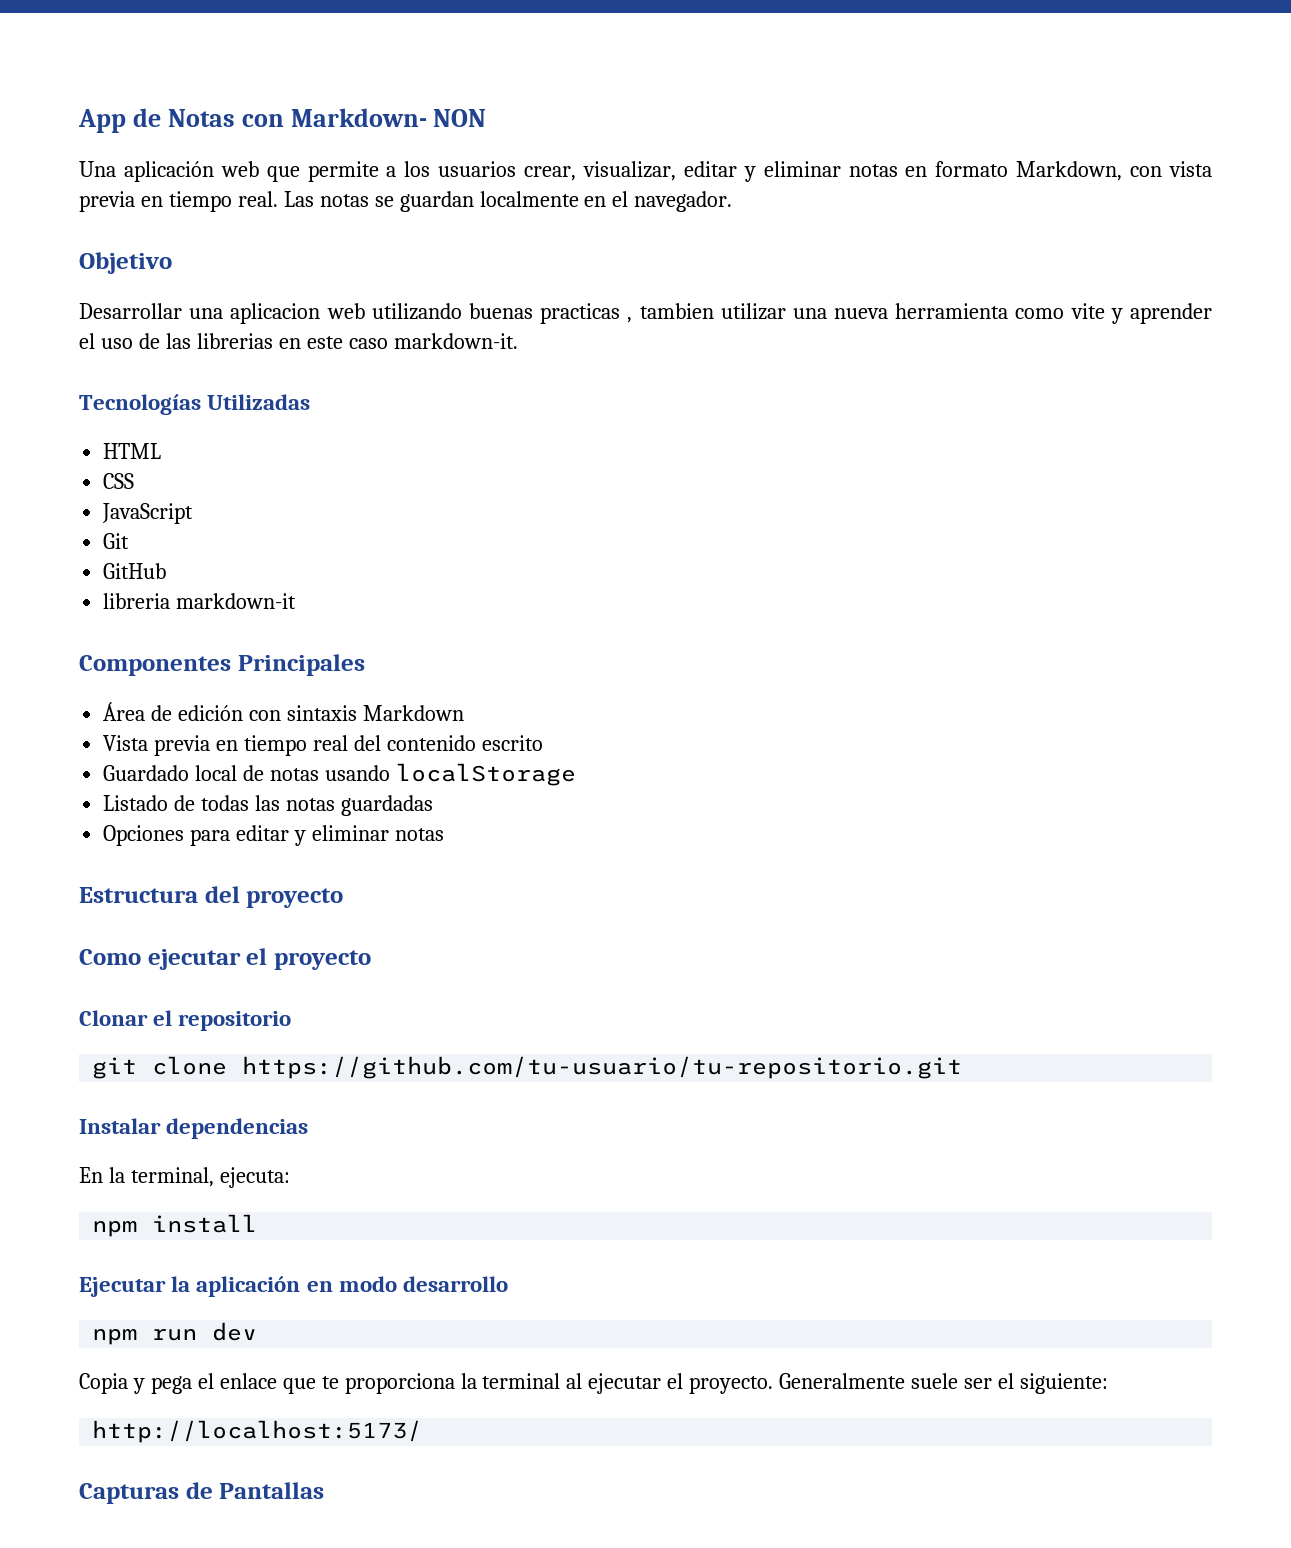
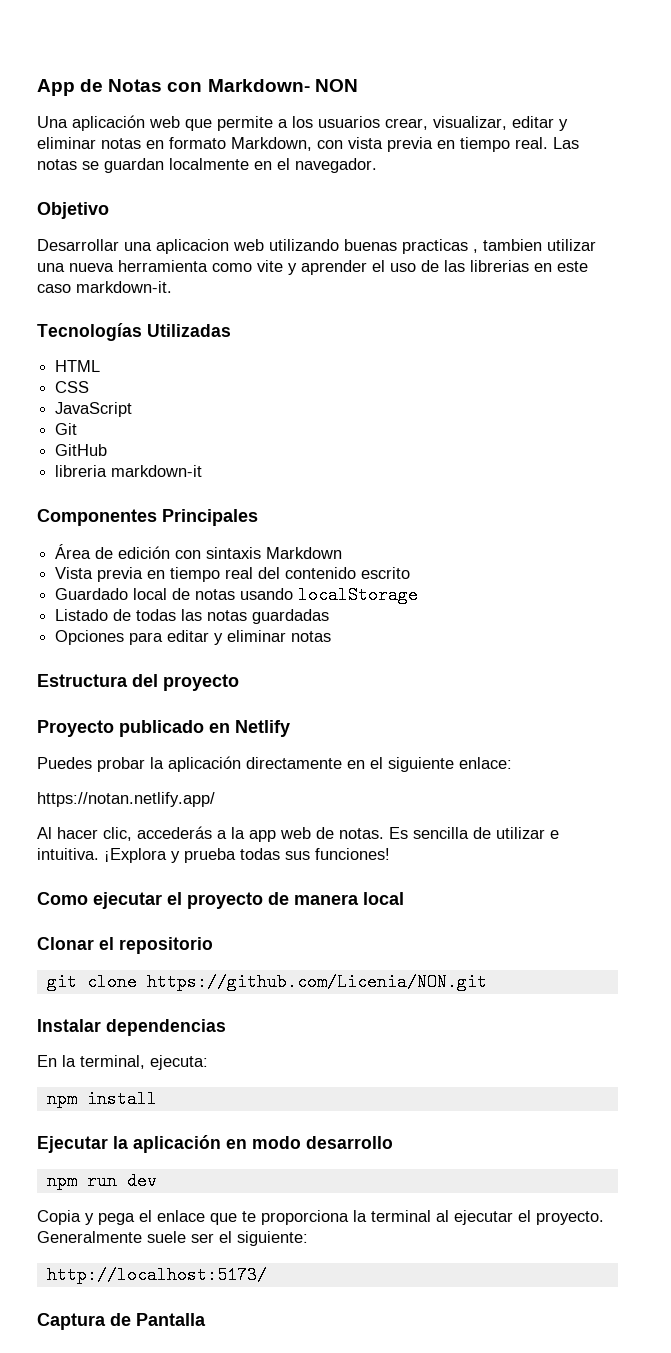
(344, 898) none -> [37,720,290,737] [37,756,512,772] [37,792,215,807] [37,826,559,842] [37,848,390,863] // Proyecto publicado en Netlify // Puedes probar la aplicación directamente en el siguiente enlace: // https://notan.netlify.app/ // Al hacer clic, accederás a la app web de notas. Es sencilla de utilizar e intuitiva. ¡Explora y prueba todas sus funciones!
(371, 960) none -> [268,892,404,905] de manera local
[242,1056,963,1079] https://github.com/tu-usuario/tu-repositorio.git -> [146,973,487,991] https://github.com/Licenia/NON.git
[79,1482,325,1504] Capturas de Pantallas -> [37,1313,206,1330] Captura de Pantalla

